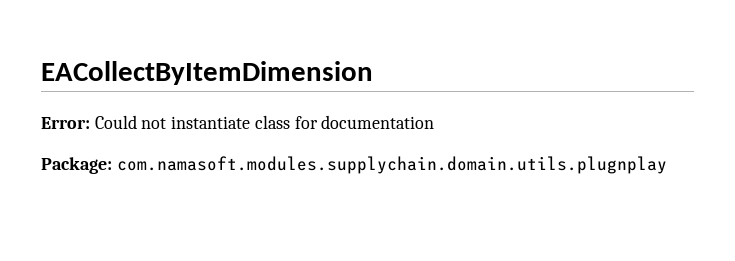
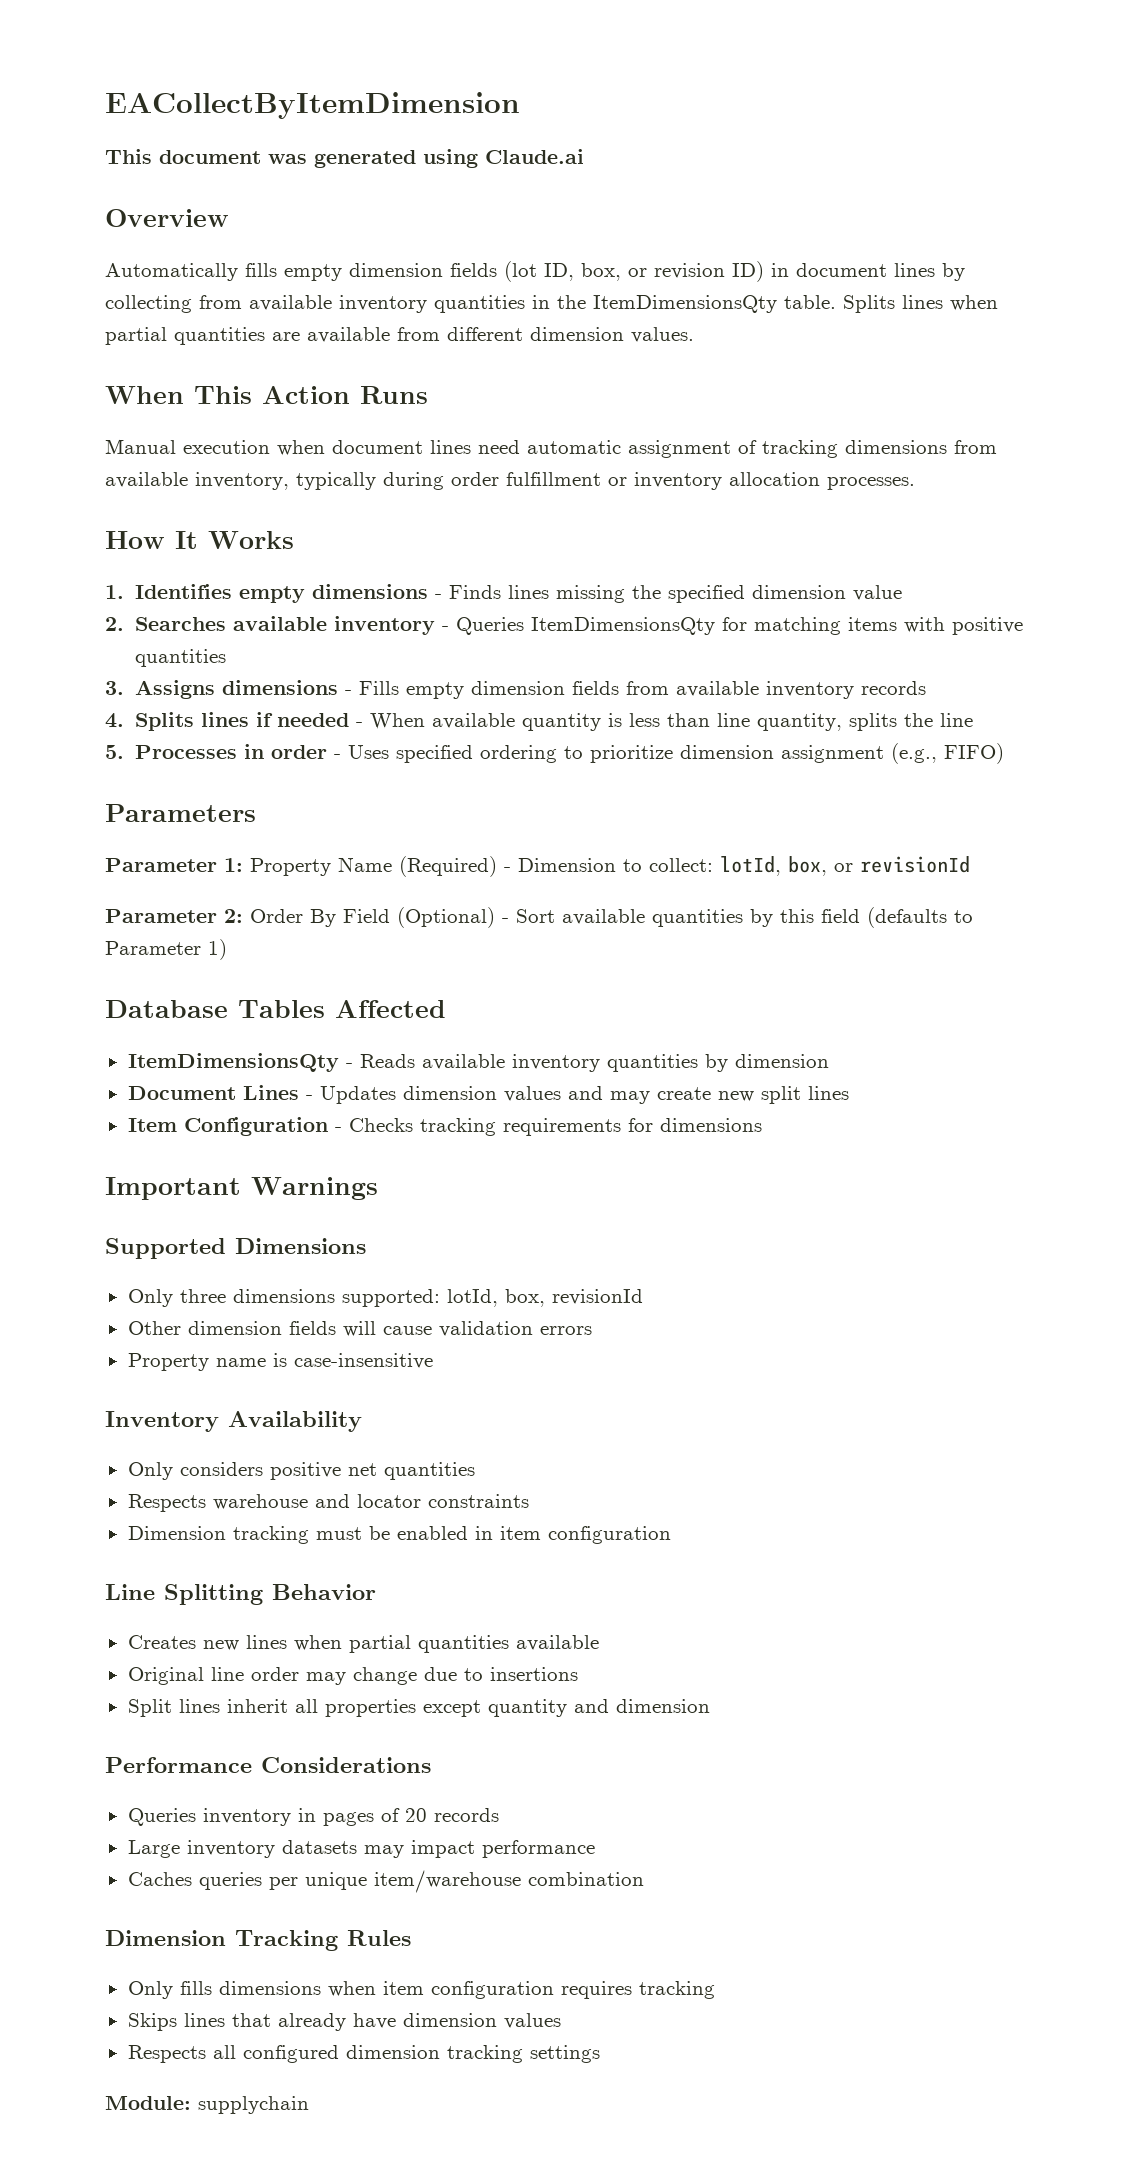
[41,115,435,129] [41,156,667,174] Error: Could not instantiate class for documentation // Package: com.namasoft.modules.supplychain.domain.utils.plugnplay -> [105,149,584,168] [105,209,229,227] [105,261,965,282] [105,295,998,313] [105,327,694,345] [105,386,428,404] [105,439,997,458] [105,472,915,490] [105,531,294,549] [105,584,902,603] [105,616,1023,635] [134,649,226,667] [105,680,926,699] [105,712,973,731] [105,743,1004,764] [105,804,256,822] [105,856,970,877] [105,907,973,928] [105,939,227,960] [105,1000,446,1018] [127,1053,829,1072] [127,1085,849,1104] [127,1117,762,1136] [105,1177,378,1200] [105,1238,366,1259] [127,1289,643,1307] [127,1321,592,1337] [127,1353,433,1371] [105,1411,362,1432] [127,1462,475,1480] [127,1494,529,1512] [127,1526,671,1544] [105,1584,376,1605] [127,1635,599,1653] [127,1667,578,1685] [127,1699,710,1717] [105,1757,431,1773] [127,1808,499,1826] [127,1840,595,1858] [127,1870,644,1893] [105,1930,411,1951] [127,1981,715,1999] [127,2013,561,2031] [127,2045,600,2063] [105,2096,309,2114] This document was generated using Claude.ai // Overview // Automatically fills empty dimension fields (lot ID, box, or revision ID) in document lines by collecting from available inventory quantities in the ItemDimensionsQty table. Splits lines when partial quantities are available from different dimension values. // When This Action Runs // Manual execution when document lines need automatic assignment of tracking dimensions from available inventory, typically during order fulfillment or inventory allocation processes. // How It Works // 1. Identifies empty dimensions - Finds lines missing the specified dimension value // 2. Searches available inventory - Queries ItemDimensionsQty for matching items with positive quantities // 3. Assigns dimensions - Fills empty dimension fields from available inventory records // 4. Splits lines if needed - When available quantity is less than line quantity, splits the line // 5. Processes in order - Uses specified ordering to prioritize dimension assignment (e.g., FIFO) // Parameters // Parameter 1: Property Name (Required) - Dimension to collect: lotId, box, or revisionId // Parameter 2: Order By Field (Optional) - Sort available quantities by this field (defaults to Parameter 1) // Database Tables Affected // ItemDimensionsQty - Reads available inventory quantities by dimension // Document Lines - Updates dimension values and may create new split lines // Item Configuration - Checks tracking requirements for dimensions // Important Warnings // Supported Dimensions // Only three dimensions supported: lotId, box, revisionId // Other dimension fields will cause validation errors // Property name is case-insensitive // Inventory Availability // Only considers positive net quantities // Respects warehouse and locator constraints // Dimension tracking must be enabled in item configuration // Line Splitting Behavior // Creates new lines when partial quantities available // Original line order may change due to insertions // Split lines inherit all properties except quantity and dimension // Performance Considerations // Queries inventory in pages of 20 records // Large inventory datasets may impact performance // Caches queries per unique item/warehouse combination // Dimension Tracking Rules // Only fills dimensions when item configuration requires tracking // Skips lines that already have dimension values // Respects all configured dimension tracking settings // Module: supplychain

